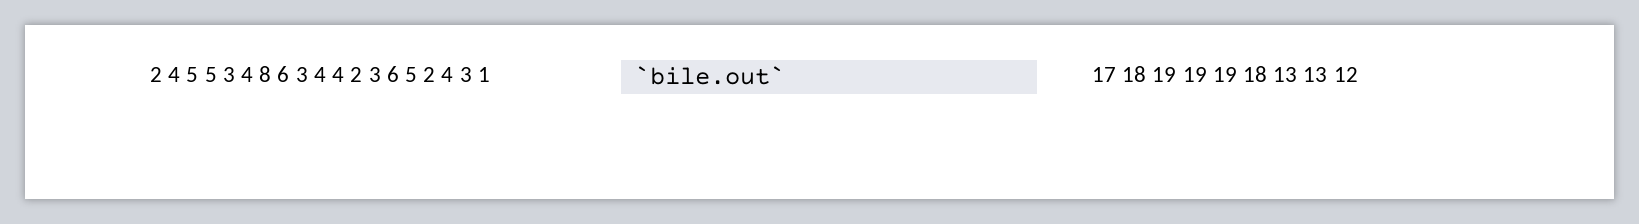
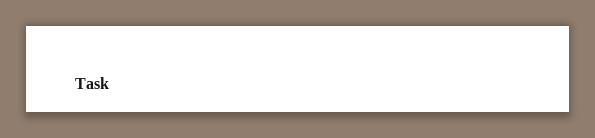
[150,66,490,82] [634,66,785,85] [1092,66,1358,82] 2 4 5 5 3 4 8 6 3 4 4 2 3 6 5 2 4 3 1 // `bile.out` // 17 18 19 19 19 18 13 13 12 -> [75,77,109,89] Task

